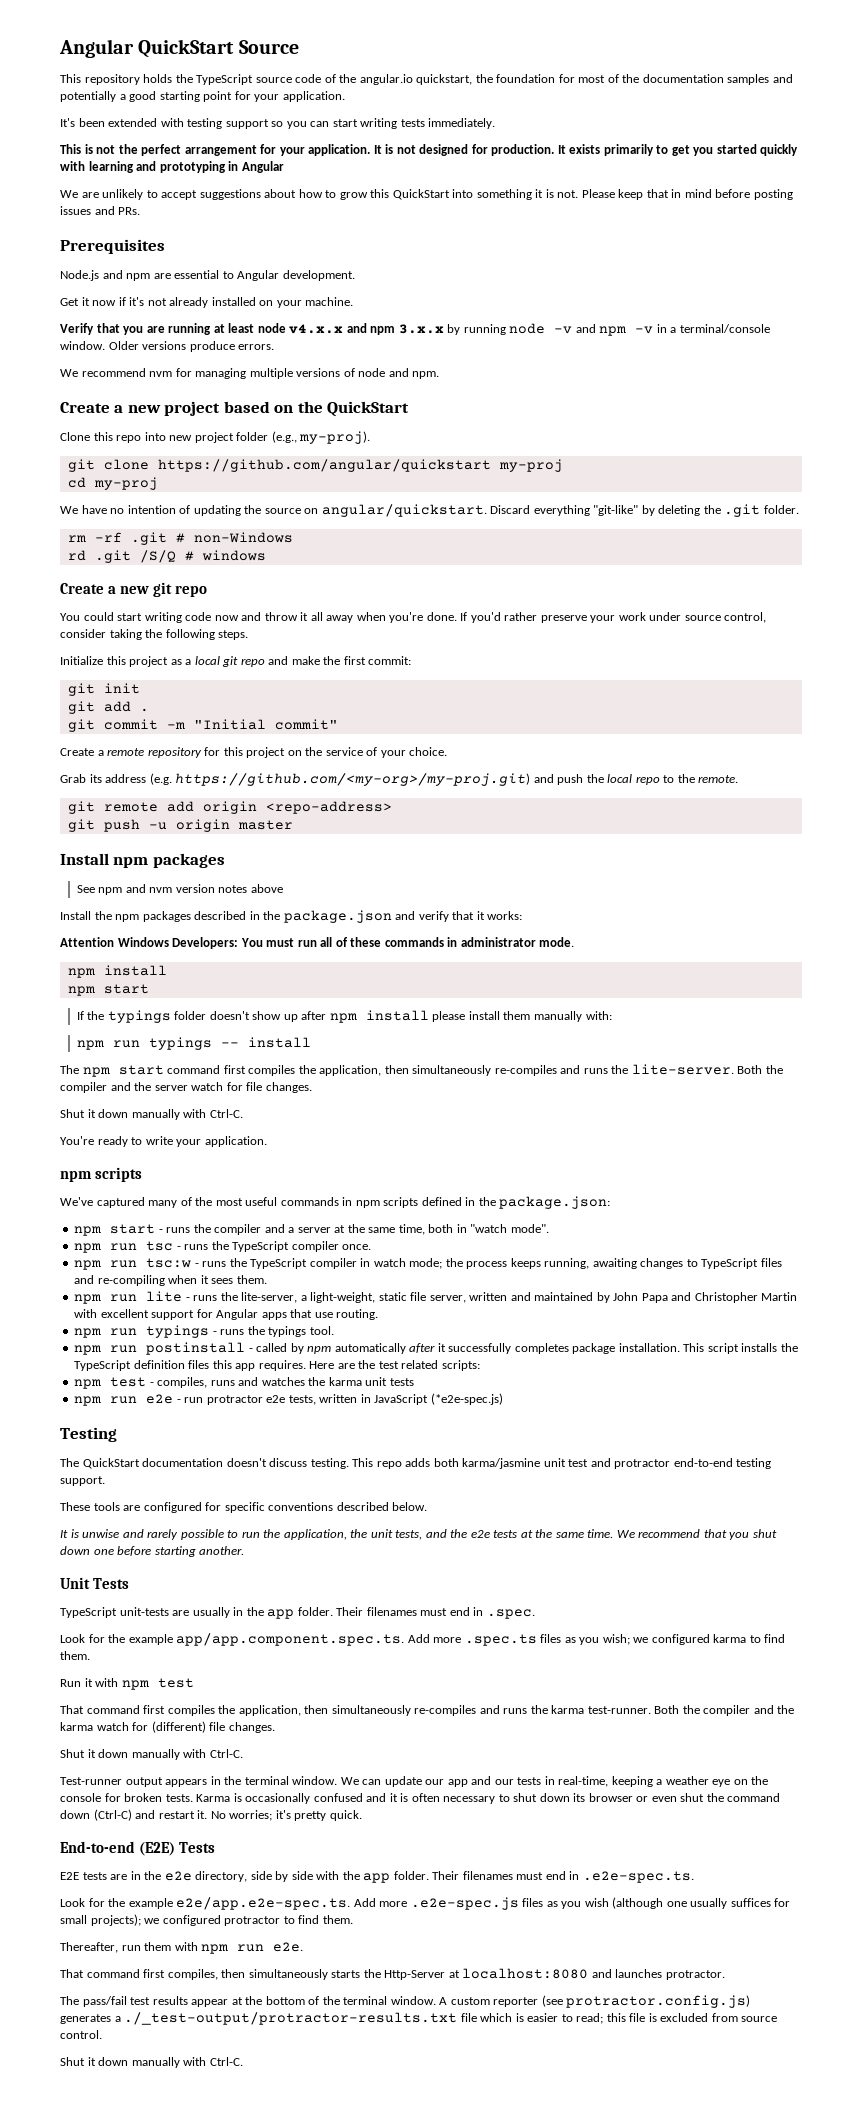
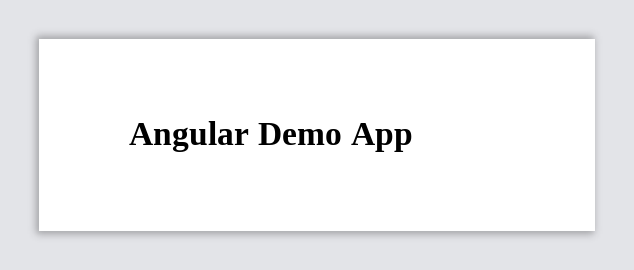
[59,39,299,58] [60,74,793,85] [60,91,345,102] [60,118,496,129] [60,144,799,156] [60,161,284,173] [60,189,793,200] [60,206,141,215] [60,239,165,254] [60,270,355,281] [60,297,354,308] [60,323,770,336] [60,341,275,352] [60,368,440,379] [60,401,410,417] [60,431,371,444] [67,459,563,472] [67,477,158,490] [60,504,799,517] [67,532,293,545] [67,550,266,563] [60,582,207,597] [60,612,767,623] [60,629,249,640] [60,656,412,667] [67,683,140,696] [67,701,149,714] [67,719,338,732] [60,747,448,758] [60,773,739,786] [67,801,392,814] [67,819,293,832] [60,853,225,868] [76,884,283,895] [60,910,523,923] [60,937,575,949] [67,965,167,978] [67,984,149,996] [76,1010,612,1023] [76,1037,311,1050] [60,1064,783,1077] [60,1082,312,1093] [60,1109,243,1120] [60,1136,267,1147] [60,1167,142,1182] [60,1196,611,1209] [74,1224,549,1236] [74,1241,372,1253] [74,1258,782,1270] [74,1275,267,1286] [74,1291,798,1304] [74,1309,379,1320] [74,1325,334,1338] [74,1342,798,1355] [74,1360,480,1371] [74,1377,414,1389] [74,1393,503,1406] [60,1427,117,1442] [60,1458,772,1469] [60,1476,105,1486] [60,1502,428,1513] [60,1529,777,1540] [60,1546,245,1557] [60,1577,129,1589] [60,1607,535,1619] [60,1633,786,1646] [60,1651,90,1660] [60,1678,194,1690] [60,1705,795,1716] [60,1721,275,1733] [60,1749,243,1760] [60,1776,769,1787] [60,1793,781,1804] [60,1809,362,1821] [60,1841,215,1856] [60,1871,694,1883] [60,1897,791,1910] [60,1914,353,1926] [60,1942,304,1954] [60,1968,725,1980] [60,1995,751,2008] [60,2012,778,2025] [60,2030,102,2039] [60,2057,243,2068] Angular QuickStart Source // This repository holds the TypeScript source code of the angular.io quickstart, the foundation for most of the documentation samples and potentially a good starting point for your application. // It's been extended with testing support so you can start writing tests immediately. // This is not the perfect arrangement for your application. It is not designed for production. It exists primarily to get you started quickly with learning and prototyping in Angular // We are unlikely to accept suggestions about how to grow this QuickStart into something it is not. Please keep that in mind before posting issues and PRs. // Prerequisites // Node.js and npm are essential to Angular development. // Get it now if it's not already installed on your machine. // Verify that you are running at least node v4.x.x and npm 3.x.x by running node -v and npm -v in a terminal/console window. Older versions produce errors. // We recommend nvm for managing multiple versions of node and npm. // Create a new project based on the QuickStart // Clone this repo into new project folder (e.g., my-proj). // git clone https://github.com/angular/quickstart my-proj // cd my-proj // We have no intention of updating the source on angular/quickstart. Discard everything "git-like" by deleting the .git folder. // rm -rf .git # non-Windows // rd .git /S/Q # windows // Create a new git repo // You could start writing code now and throw it all away when you're done. If you'd rather preserve your work under source control, consider taking the following steps. // Initialize this project as a local git repo and make the first commit: // git init // git add . // git commit -m "Initial commit" // Create a remote repository for this project on the service of your choice. // Grab its address (e.g. https://github.com/<my-org>/my-proj.git) and push the local repo to the remote. // git remote add origin <repo-address> // git push -u origin master // Install npm packages // See npm and nvm version notes above // Install the npm packages described in the package.json and verify that it works: // Attention Windows Developers: You must run all of these commands in administrator mode. // npm install // npm start // If the typings folder doesn't show up after npm install please install them manually with: // npm run typings -- install // The npm start command first compiles the application, then simultaneously re-compiles and runs the lite-server. Both the compiler and the server watch for file changes. // Shut it down manually with Ctrl-C. // You're ready to write your application. // npm scripts // We've captured many of the most useful commands in npm scripts defined in the package.json: // npm start - runs the compiler and a server at the same time, both in "watch mode". // npm run tsc - runs the TypeScript compiler once. // npm run tsc:w - runs the TypeScript compiler in watch mode; the process keeps running, awaiting changes to TypeScript files and re-compiling when it sees them. // npm run lite - runs the lite-server, a light-weight, static file server, written and maintained by John Papa and Christopher Martin with excellent support for Angular apps that use routing. // npm run typings - runs the typings tool. // npm run postinstall - called by npm automatically after it successfully completes package installation. This script installs the TypeScript definition files this app requires. Here are the test related scripts: // npm test - compiles, runs and watches the karma unit tests // npm run e2e - run protractor e2e tests, written in JavaScript (*e2e-spec.js) // Testing // The QuickStart documentation doesn't discuss testing. This repo adds both karma/jasmine unit test and protractor end-to-end testing support. // These tools are configured for specific conventions described below. // It is unwise and rarely possible to run the application, the unit tests, and the e2e tests at the same time. We recommend that you shut down one before starting another. // Unit Tests // TypeScript unit-tests are usually in the app folder. Their filenames must end in .spec. // Look for the example app/app.component.spec.ts. Add more .spec.ts files as you wish; we configured karma to find them. // Run it with npm test // That command first compiles the application, then simultaneously re-compiles and runs the karma test-runner. Both the compiler and the karma watch for (different) file changes. // Shut it down manually with Ctrl-C. // Test-runner output appears in the terminal window. We can update our app and our tests in real-time, keeping a weather eye on the console for broken tests. Karma is occasionally confused and it is often necessary to shut down its browser or even shut the command down (Ctrl-C) and restart it. No worries; it's pretty quick. // End-to-end (E2E) Tests // E2E tests are in the e2e directory, side by side with the app folder. Their filenames must end in .e2e-spec.ts. // Look for the example e2e/app.e2e-spec.ts. Add more .e2e-spec.js files as you wish (although one usually suffices for small projects); we configured protractor to find them. // Thereafter, run them with npm run e2e. // That command first compiles, then simultaneously starts the Http-Server at localhost:8080 and launches protractor. // The pass/fail test results appear at the bottom of the terminal window. A custom reporter (see protractor.config.js) generates a ./_test-output/protractor-results.txt file which is easier to read; this file is excluded from source control. // Shut it down manually with Ctrl-C. -> [129,121,414,152] Angular Demo App

